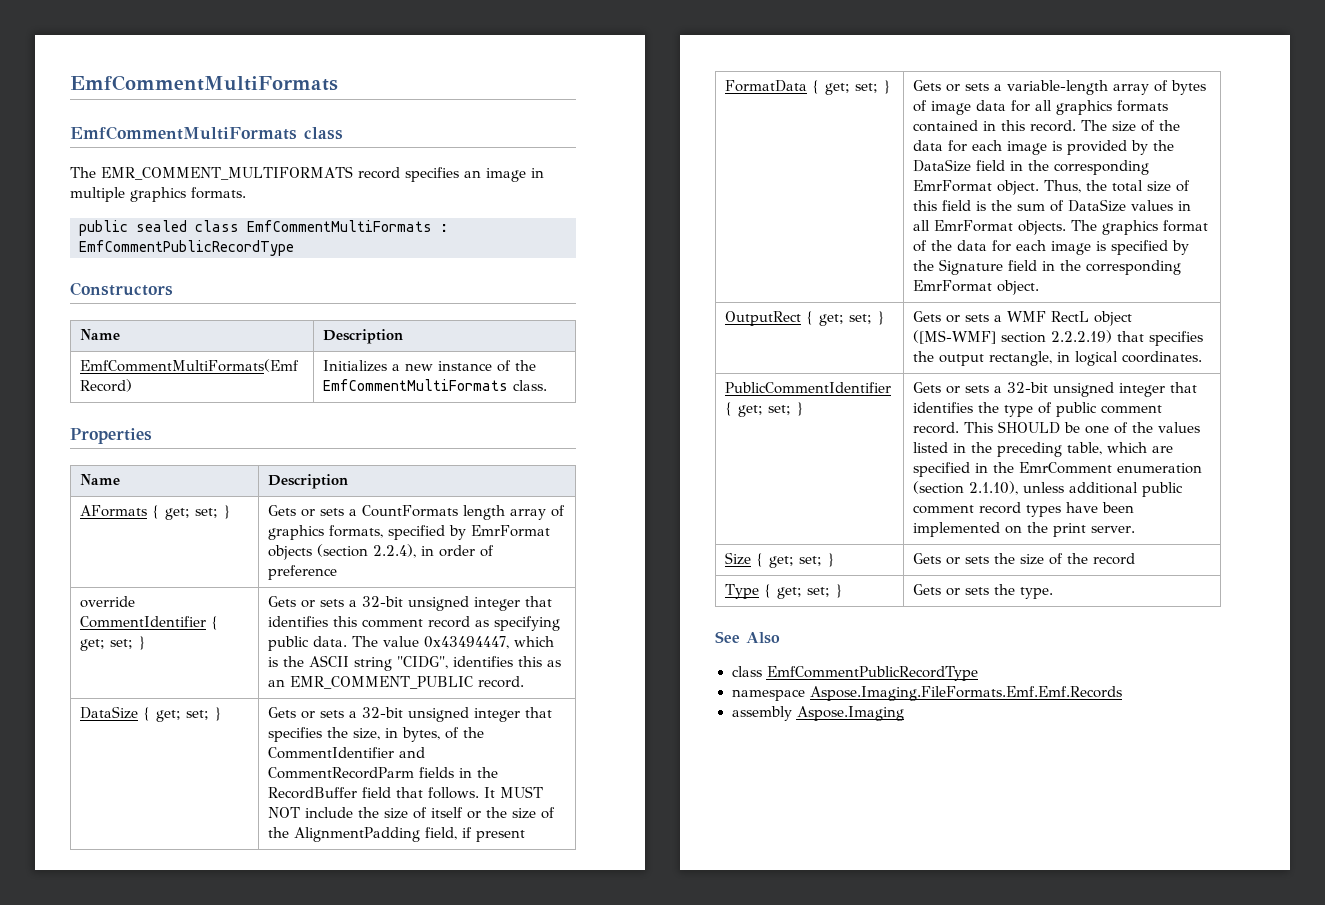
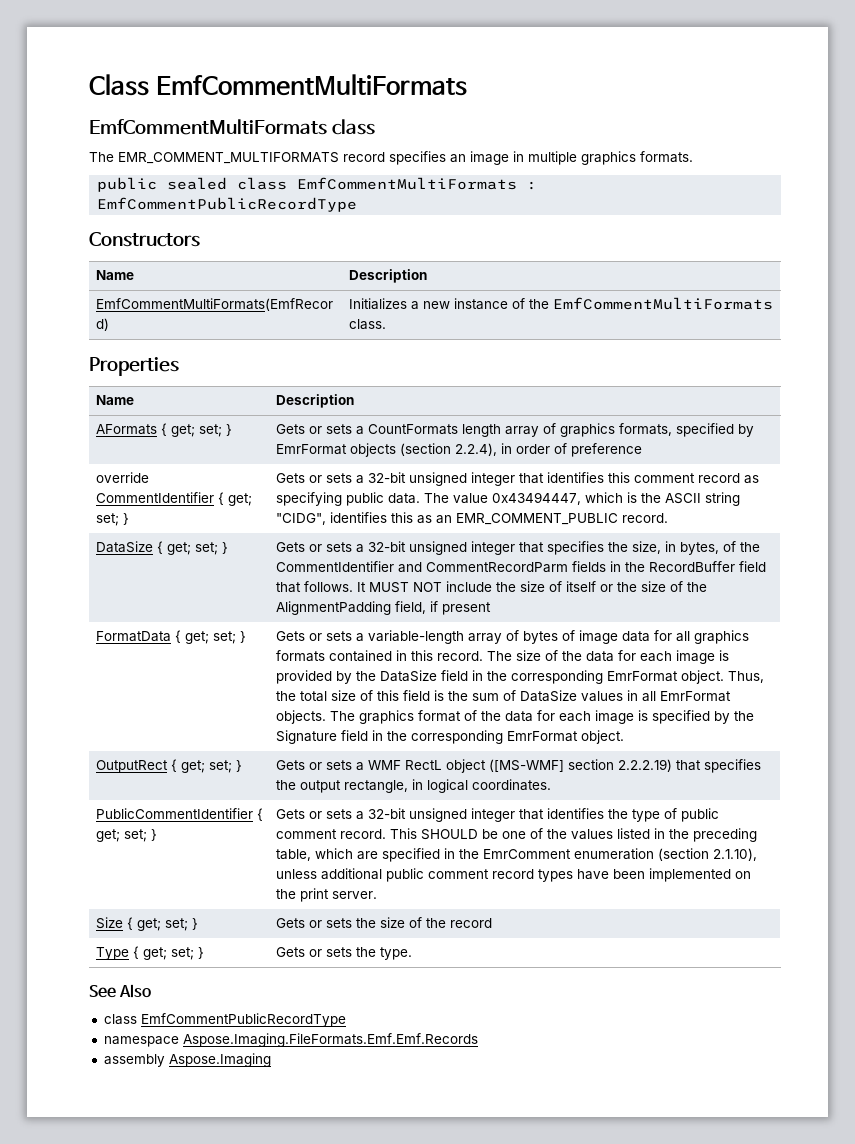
(70, 83) none -> [89,74,149,96] Class

